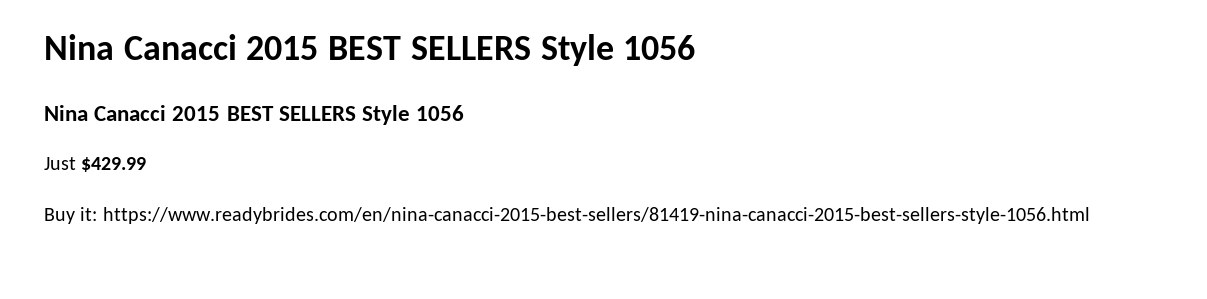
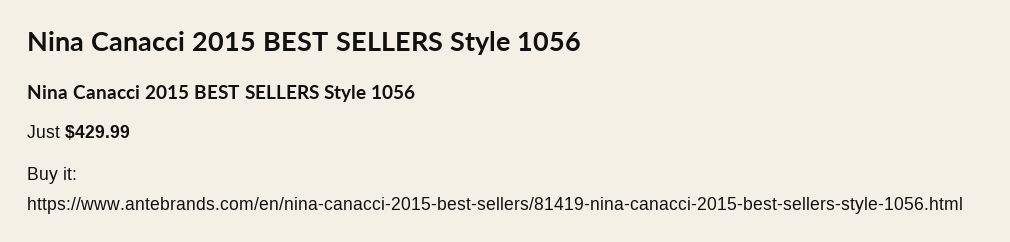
[102,207,1090,224] https://www.readybrides.com/en/nina-canacci-2015-best-sellers/81419-nina-canacci-2015-best-sellers-style-1056.html -> [27,197,963,214] https://www.antebrands.com/en/nina-canacci-2015-best-sellers/81419-nina-canacci-2015-best-sellers-style-1056.html

